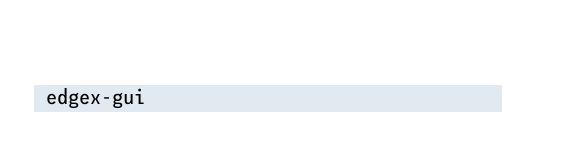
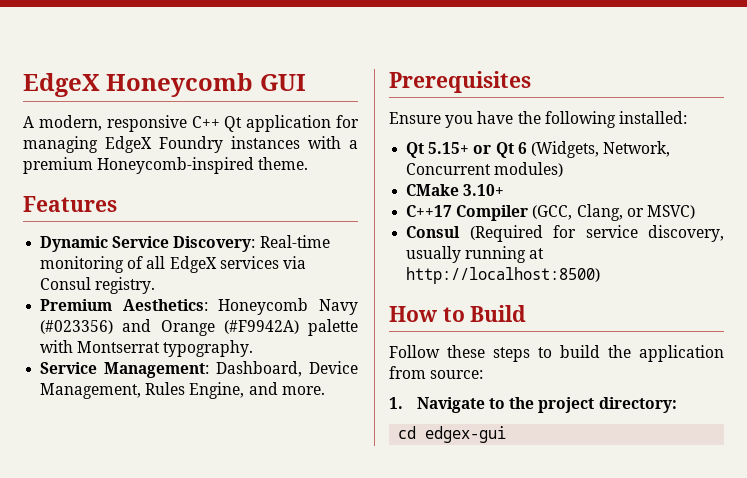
(46, 98) none -> [23,73,306,97] [23,115,359,132] [23,136,358,153] [23,157,309,174] [23,196,117,212] [40,235,330,252] [40,256,306,273] [40,277,156,294] [40,298,358,315] [40,319,358,336] [40,340,254,357] [40,361,358,378] [40,382,325,399] [389,71,531,93] [389,111,687,128] [406,141,671,158] [406,162,564,177] [406,184,505,196] [406,204,695,221] [406,225,724,242] [406,246,545,263] [406,267,601,284] [389,305,527,322] [389,345,724,362] [389,366,484,379] [389,397,677,413] [398,426,417,439] EdgeX Honeycomb GUI // A modern, responsive C++ Qt application for managing EdgeX Foundry instances with a premium Honeycomb-inspired theme. // Features // Dynamic Service Discovery: Real-time monitoring of all EdgeX services via Consul registry. // Premium Aesthetics: Honeycomb Navy (#023356) and Orange (#F9942A) palette with Montserrat typography. // Service Management: Dashboard, Device Management, Rules Engine, and more. // Prerequisites // Ensure you have the following installed: // Qt 5.15+ or Qt 6 (Widgets, Network, Concurrent modules) // CMake 3.10+ // C++17 Compiler (GCC, Clang, or MSVC) // Consul (Required for service discovery, usually running at http://localhost:8500) // How to Build // Follow these steps to build the application from source: // 1. Navigate to the project directory: // cd

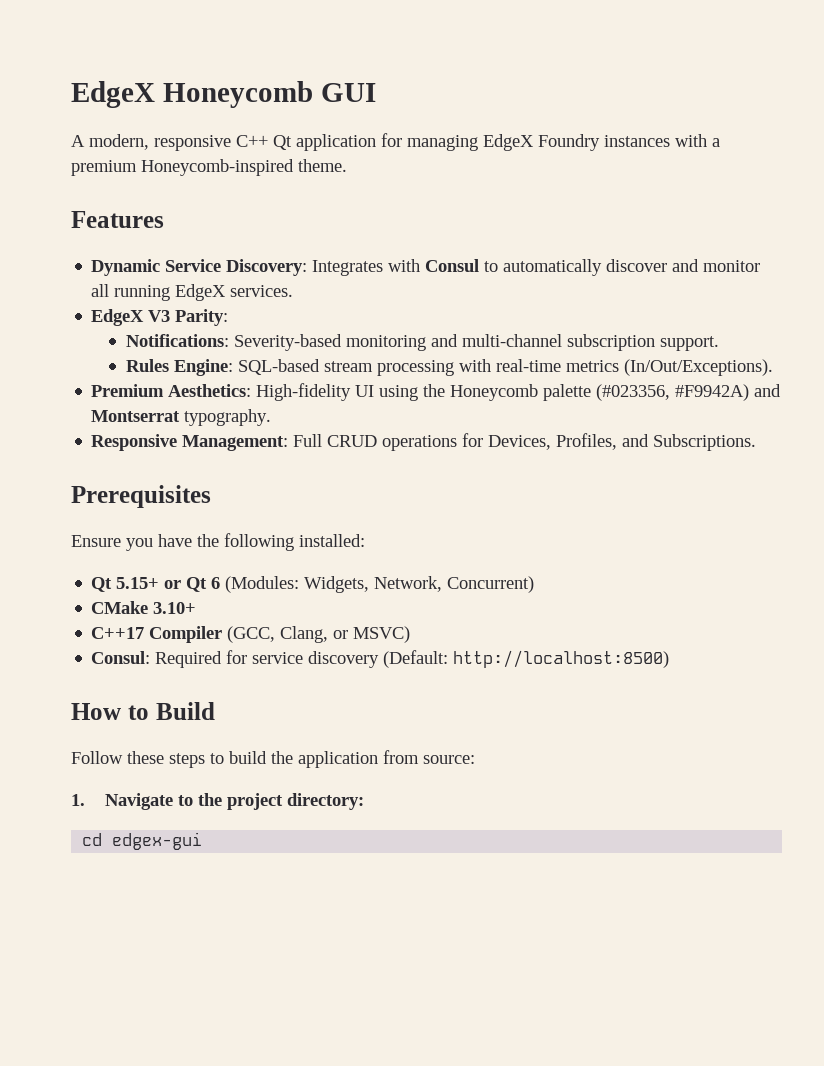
[259,235,330,248] [40,256,306,273] [40,277,156,294] [40,298,358,315] [40,319,358,336] [40,340,254,357] [40,361,358,378] [40,382,325,399] Real-time monitoring of all EdgeX services via Consul registry. // Premium Aesthetics: Honeycomb Navy (#023356) and Orange (#F9942A) palette with Montserrat typography. // Service Management: Dashboard, Device Management, Rules Engine, and more. -> [312,259,761,276] [91,284,294,301] [91,309,229,326] [125,334,719,351] [125,359,773,376] [91,383,782,401] [91,409,272,426] [91,433,757,451] Integrates with Consul to automatically discover and monitor all running EdgeX services. // EdgeX V3 Parity: // Notifications: Severity-based monitoring and multi-channel subscription support. // Rules Engine: SQL-based stream processing with real-time metrics (In/Out/Exceptions). // Premium Aesthetics: High-fidelity UI using the Honeycomb palette (#023356, #F9942A) and Montserrat typography. // Responsive Management: Full CRUD operations for Devices, Profiles, and Subscriptions.
[530,141,671,158] [406,162,564,177] (Widgets, Network, Concurrent modules) -> [225,576,535,593] (Modules: Widgets, Network, Concurrent)
[406,225,724,242] [406,246,545,263] Consul (Required for service discovery, usually running at -> [91,650,449,668] Consul: Required for service discovery (Default:

